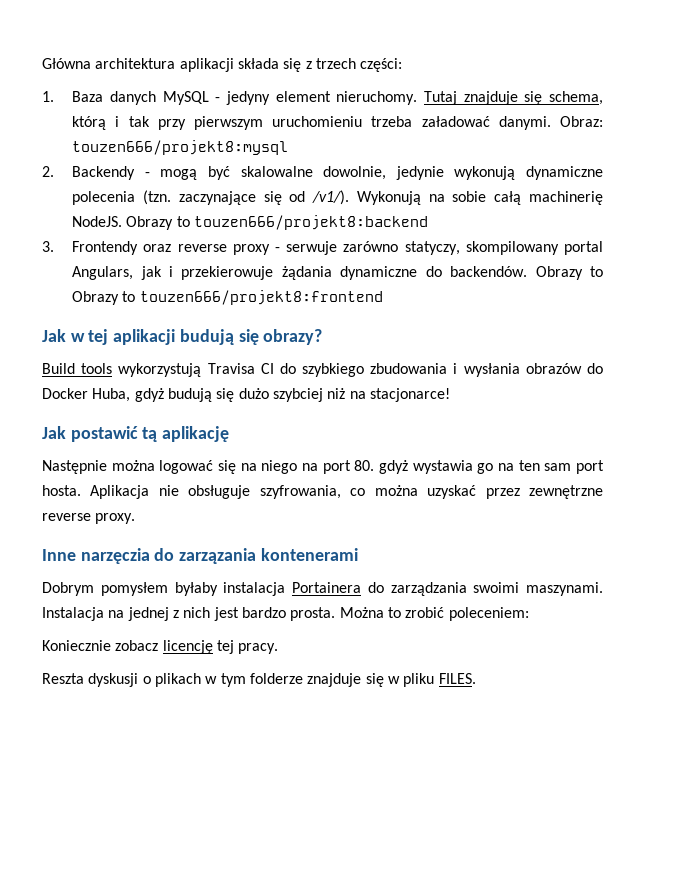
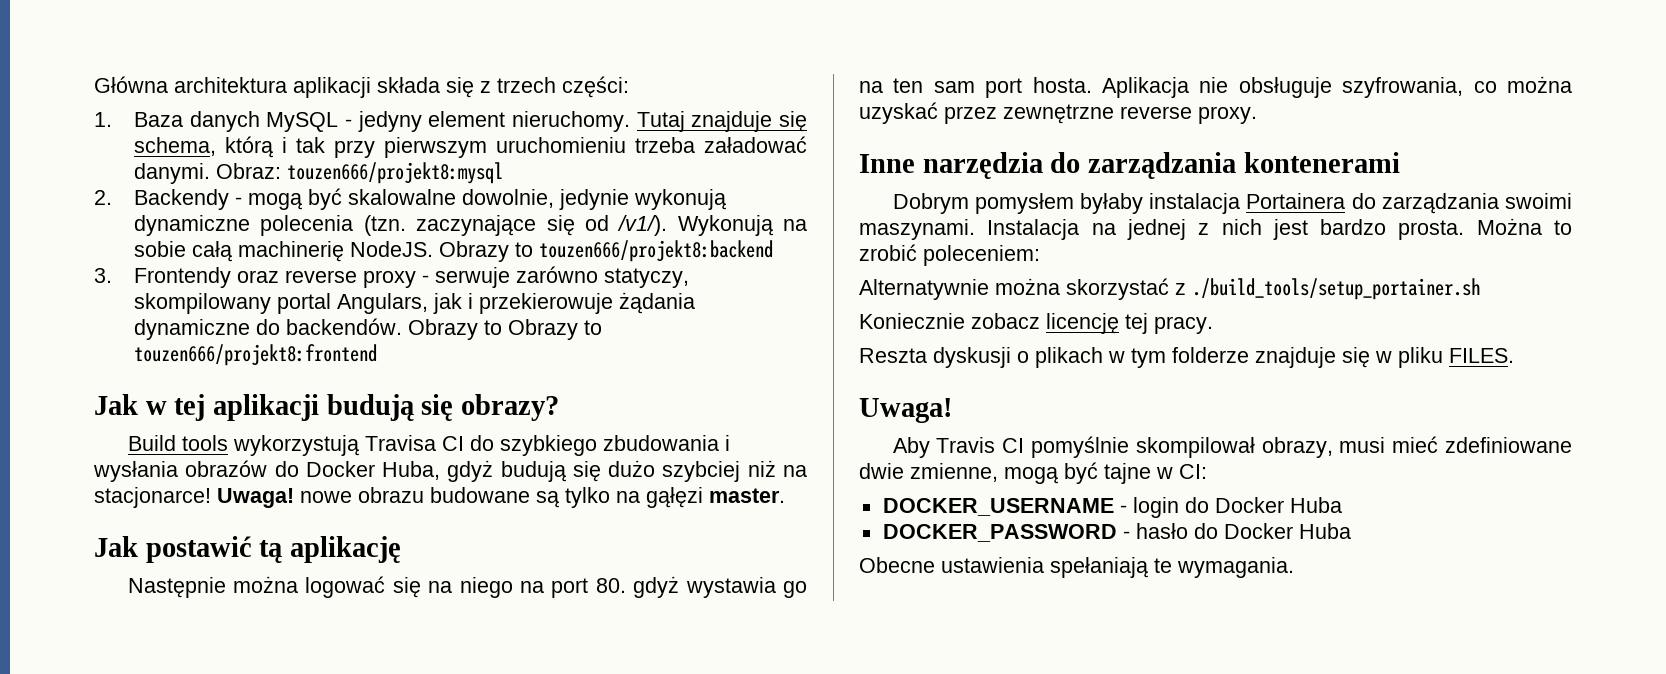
(450, 395) none -> [217,487,785,508] Uwaga! nowe obrazu budowane są tylko na gąłęzi master.
[80,548,257,564] narzęczia do zarzązania -> [922,152,1237,179] narzędzia do zarządzania
(529, 614) none -> [859,278,1480,300] // Alternatywnie można skorzystać z ./build_tools/setup_portainer.sh
(476, 678) none -> [859,398,952,423] [892,436,1572,458] [859,462,1207,484] [882,497,1342,518] [882,523,1351,542] [859,557,1294,578] // Uwaga! // Aby Travis CI pomyślnie skompilował obrazy, musi mieć zdefiniowane dwie zmienne, mogą być tajne w CI: // DOCKER_USERNAME - login do Docker Huba // DOCKER_PASSWORD - hasło do Docker Huba // Obecne ustawienia spełaniają te wymagania.

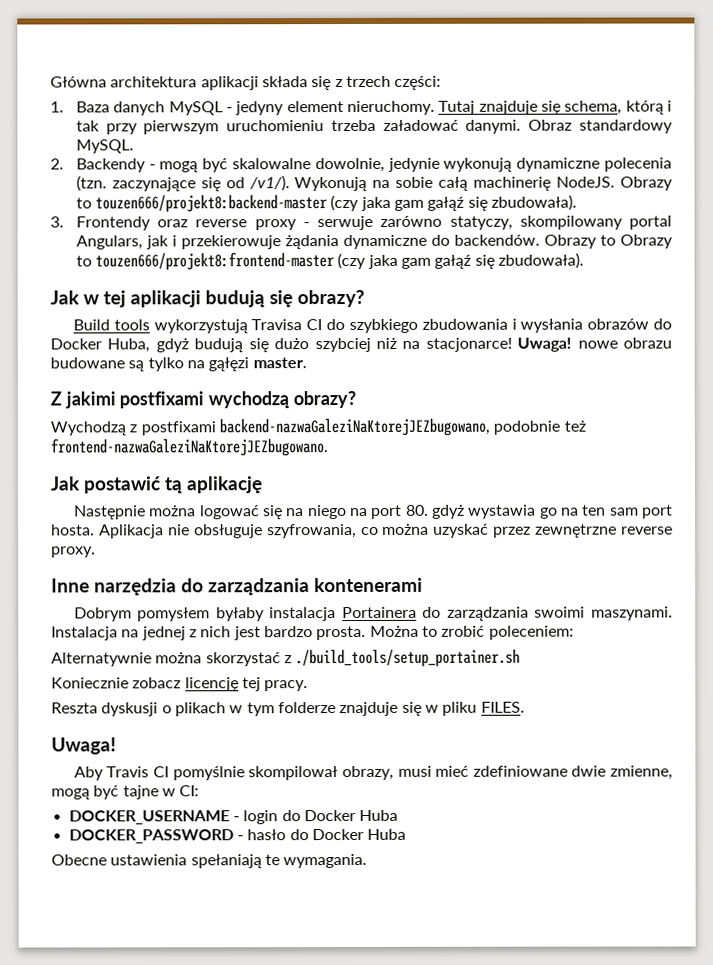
[216,162,504,184] Obraz: touzen666/projekt8:mysql -> [528,119,673,134] [75,139,134,154] Obraz standardowy MySQL.
[539,240,774,262] touzen666/projekt8:backend -> [95,194,578,213] touzen666/projekt8:backend-master (czy jaka gam gałąź się zbudowała).
[134,344,378,366] touzen666/projekt8:frontend -> [95,252,585,271] touzen666/projekt8:frontend-master (czy jaka gam gałąź się zbudowała).
(785, 495) none -> [50,391,356,409] [50,417,586,437] [50,438,328,457] // Z jakimi postfixami wychodzą obrazy? // Wychodzą z postfixami backend-nazwaGaleziNaKtorejJEZbugowano, podobnie też frontend-nazwaGaleziNaKtorejJEZbugowano.

